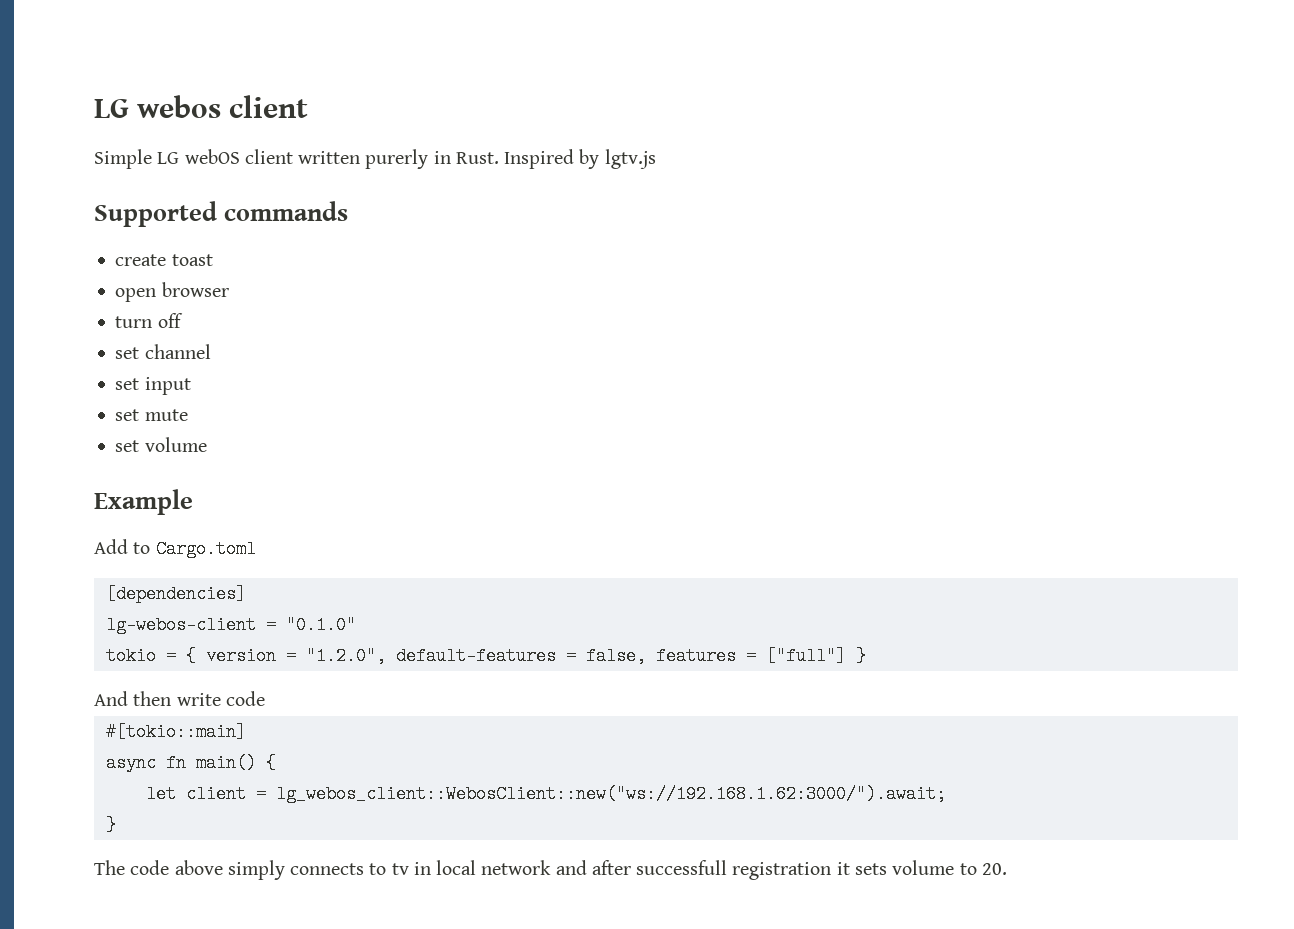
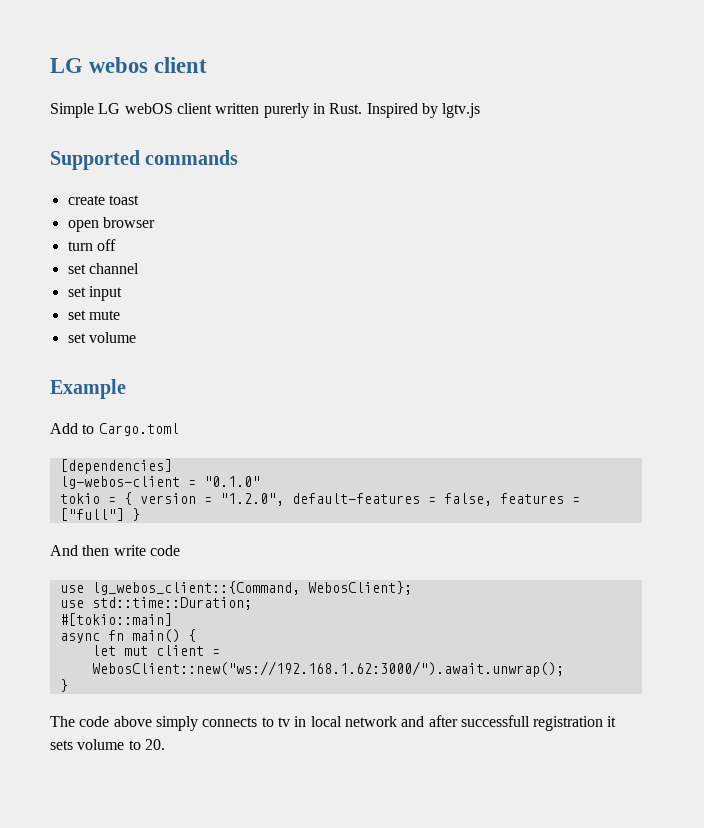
(265, 698) none -> [59,581,412,595] [59,597,252,610] // use lg_webos_client::{Command, WebosClient}; // use std::time::Duration;
(176, 794) none -> [123,646,148,656] mut
[275,785,946,803] lg_webos_client::WebosClient::new("ws://192.168.1.62:3000/").await; -> [91,661,564,677] WebosClient::new("ws://192.168.1.62:3000/").await.unwrap();

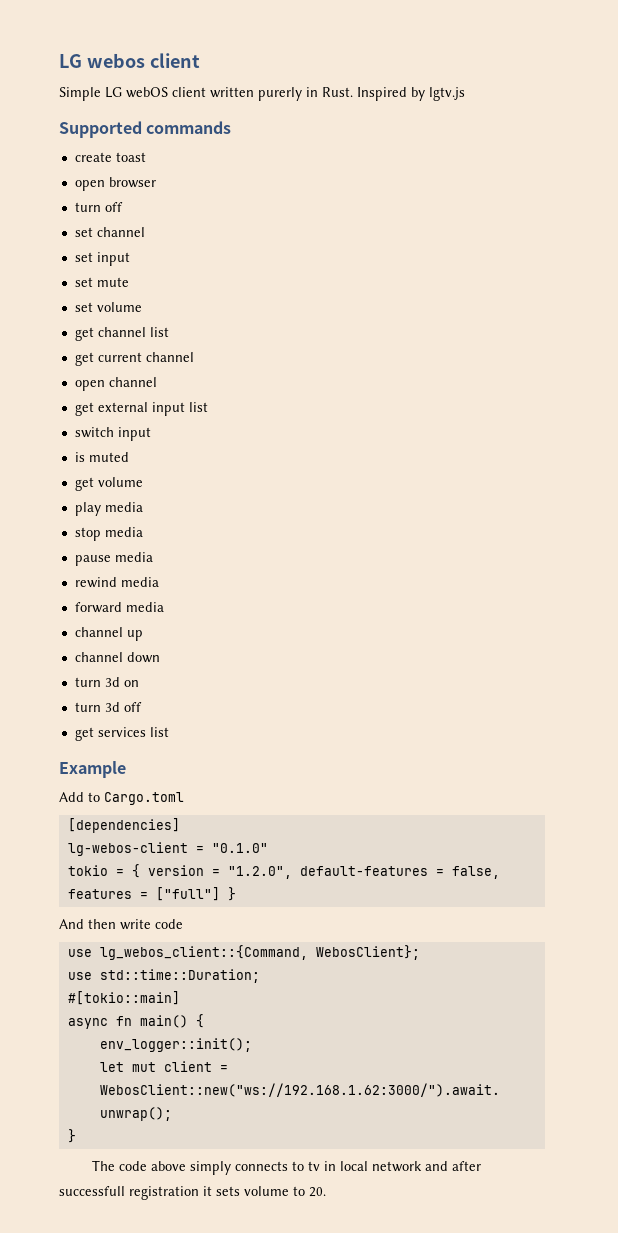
(136, 337) none -> [74,327,169,341] [74,352,194,366] [74,377,157,391] [74,402,208,416] [74,427,151,441] [74,452,129,462] [74,477,143,491] [74,502,143,516] [74,527,143,541] [74,552,153,566] [74,577,159,588] [74,602,164,613] [74,627,143,641] [74,652,160,663] [74,677,139,687] [74,702,142,712] [74,727,169,741] // get channel list // get current channel // open channel // get external input list // switch input // is muted // get volume // play media // stop media // pause media // rewind media // forward media // channel up // channel down // turn 3d on // turn 3d off // get services list
(196, 635) none -> [99,1038,252,1052] // env_logger::init();

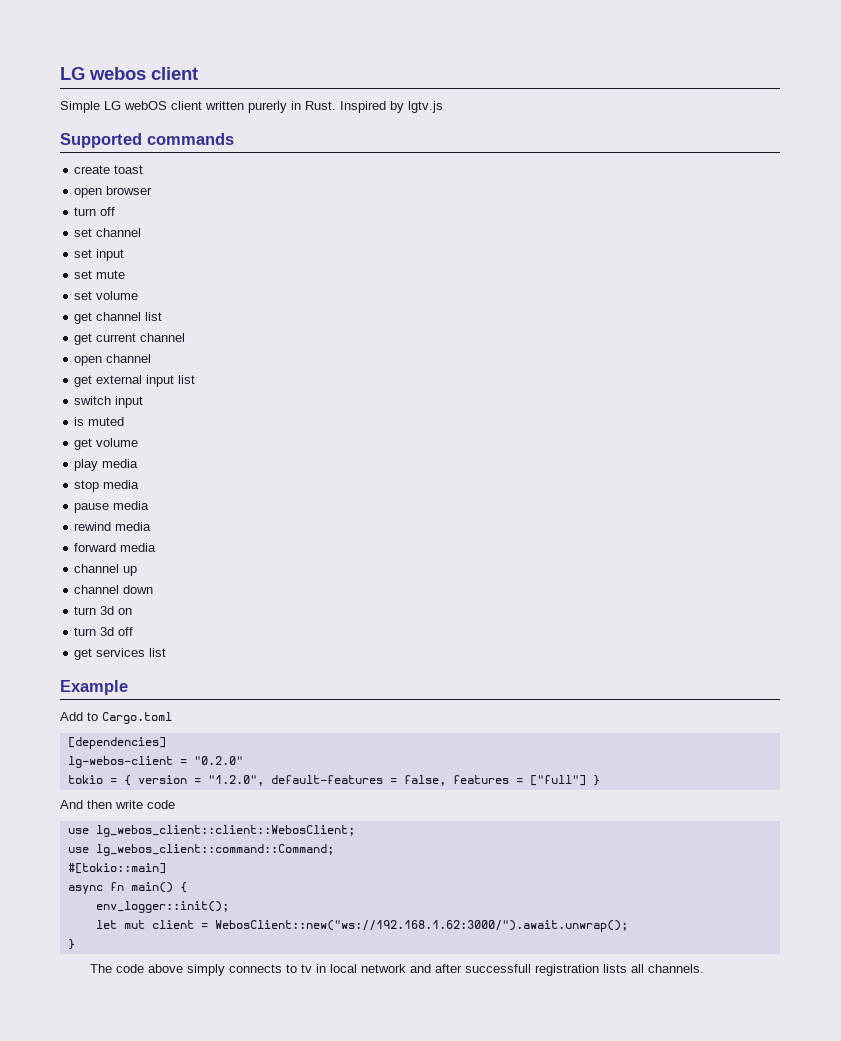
[211,843,268,853] "0.1.0" -> [193,756,243,765] "0.2.0"
[99,945,420,960] [67,969,260,983] lg_webos_client::{Command, WebosClient}; // use std::time::Duration; -> [95,825,355,837] [67,844,334,856] lg_webos_client::client::WebosClient; // use lg_webos_client::command::Command;
[203,1186,326,1197] it sets volume to 20. -> [602,964,704,973] lists all channels.

